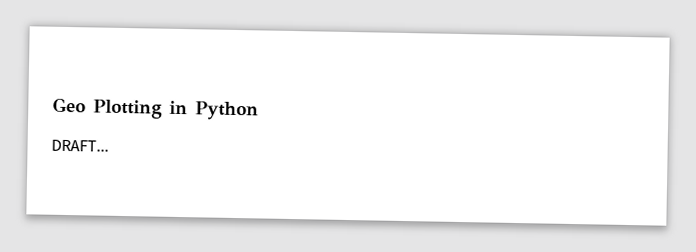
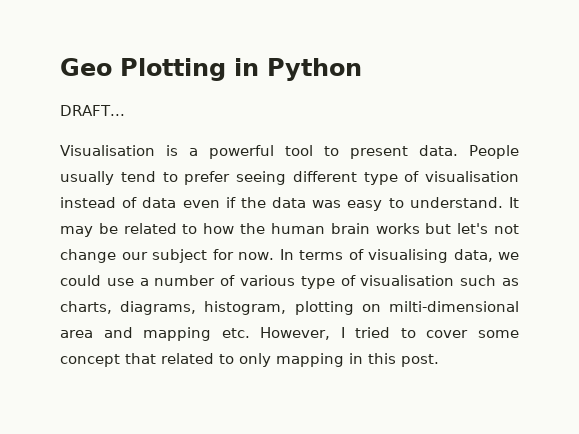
(109, 145) none -> [60,145,519,159] [60,171,519,185] [60,197,519,211] [60,223,519,237] [60,249,519,263] [60,275,519,289] [60,301,519,315] [60,327,519,341] [60,353,439,367] // Visualisation is a powerful tool to present data. People usually tend to prefer seeing different type of visualisation instead of data even if the data was easy to understand. It may be related to how the human brain works but let's not change our subject for now. In terms of visualising data, we could use a number of various type of visualisation such as charts, diagrams, histogram, plotting on milti-dimensional area and mapping etc. However, I tried to cover some concept that related to only mapping in this post.

